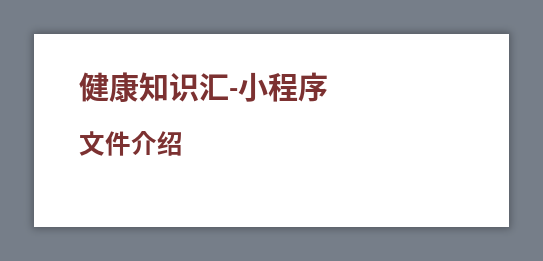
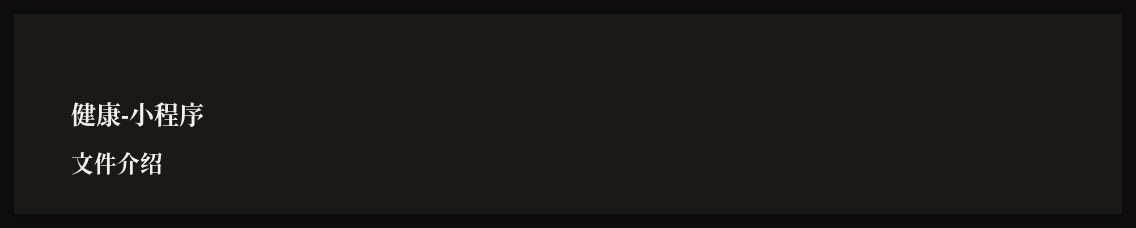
[139,72,229,102] 知识汇 -> (121, 114) none

